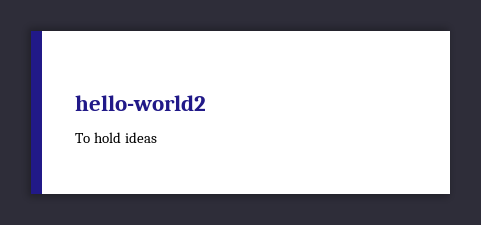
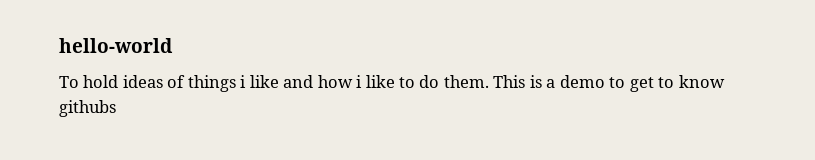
[75,95,206,111] hello-world2 -> [59,38,173,53] hello-world
(157, 137) none -> [167,75,725,92] [59,100,116,117] of things i like and how i like to do them. This is a demo to get to know githubs

